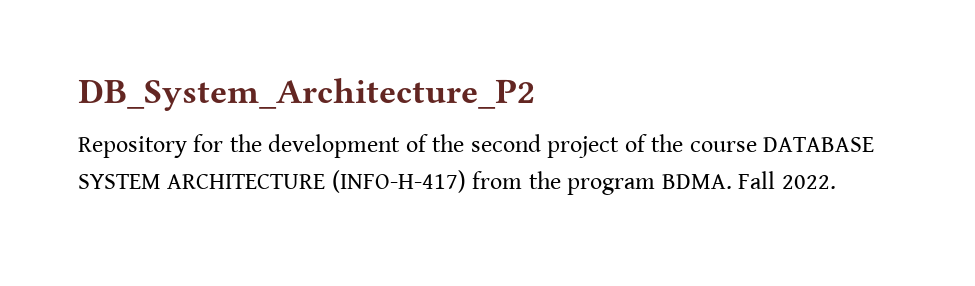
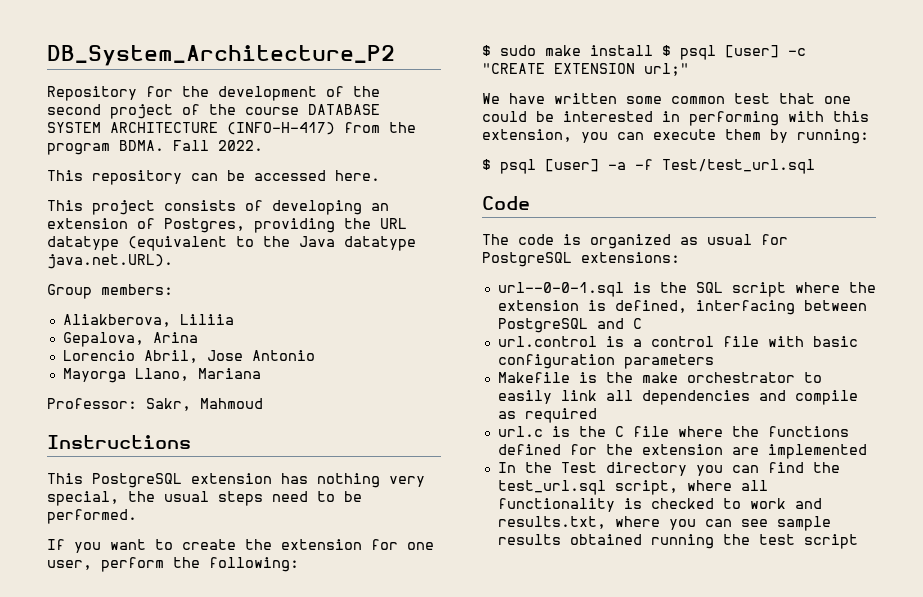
(836, 182) none -> [47,170,380,185] [47,200,389,215] [47,218,407,233] [47,236,416,251] [47,254,173,269] [47,284,173,299] [62,314,234,327] [62,332,198,347] [62,350,315,363] [62,368,261,383] [47,398,263,411] [47,435,191,449] [47,473,425,488] [47,491,362,506] [47,509,137,524] [47,539,434,553] [47,557,299,572] [482,45,806,60] [482,63,689,76] [482,93,851,104] [482,111,869,126] [482,129,869,144] [482,159,815,174] [482,196,530,210] [482,234,788,249] [482,252,680,267] [497,282,876,297] [497,300,867,315] [497,318,642,333] [497,336,858,347] [497,354,714,369] [497,372,822,383] [497,390,858,405] [497,408,597,423] [497,426,849,437] [497,444,867,459] [497,462,840,476] [497,480,768,495] [497,498,822,512] [497,516,831,531] [497,534,858,549] // This repository can be accessed here. // This project consists of developing an extension of Postgres, providing the URL datatype (equivalent to the Java datatype java.net.URL). // Group members: // Aliakberova, Liliia // Gepalova, Arina // Lorencio Abril, Jose Antonio // Mayorga Llano, Mariana // Professor: Sakr, Mahmoud // Instructions // This PostgreSQL extension has nothing very special, the usual steps need to be performed. // If you want to create the extension for one user, perform the following: // $ sudo make install $ psql [user] -c "CREATE EXTENSION url;" // We have written some common test that one could be interested in performing with this extension, you can execute them by running: // $ psql [user] -a -f Test/test_url.sql // Code // The code is organized as usual for PostgreSQL extensions: // url--0-0-1.sql is the SQL script where the extension is defined, interfacing between PostgreSQL and C // url.control is a control file with basic configuration parameters // Makefile is the make orchestrator to easily link all dependencies and compile as required // url.c is the C file where the functions defined for the extension are implemented // In the Test directory you can find the test_url.sql script, where all functionality is checked to work and results.txt, where you can see sample results obtained running the test script

